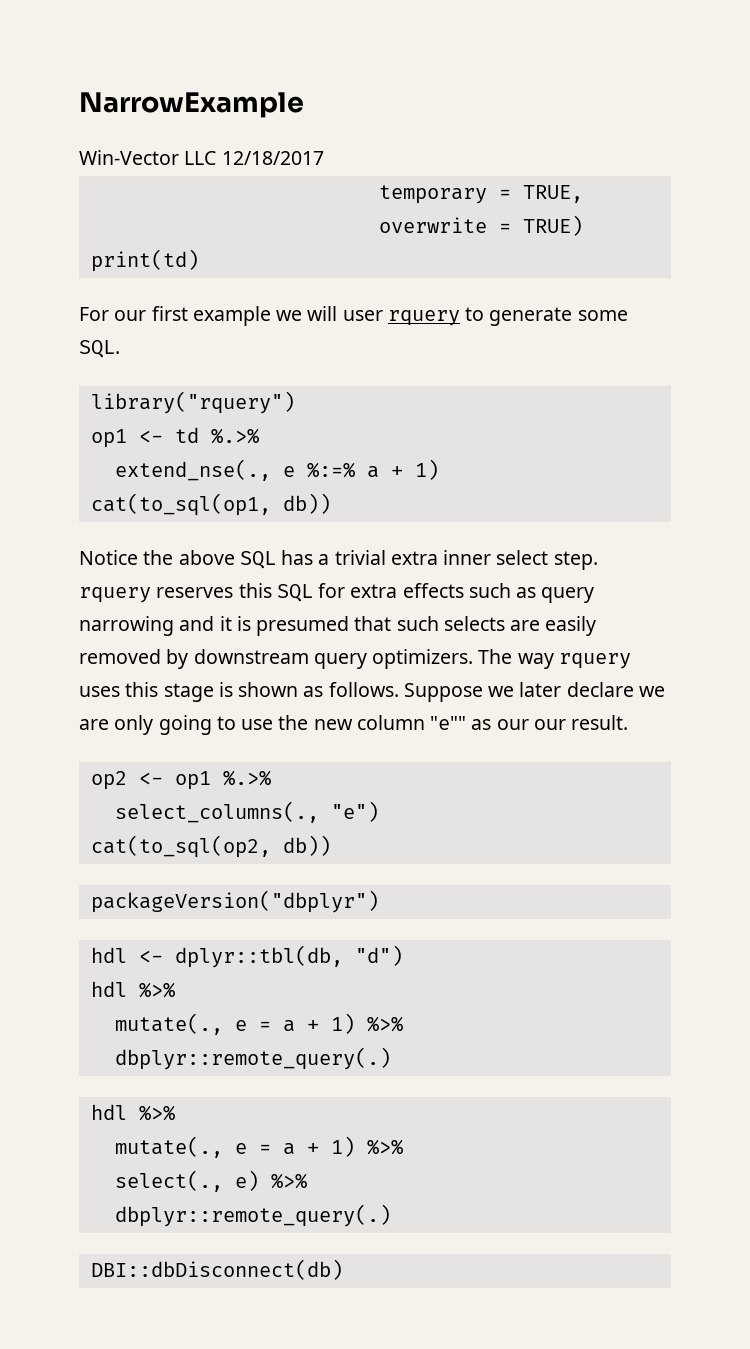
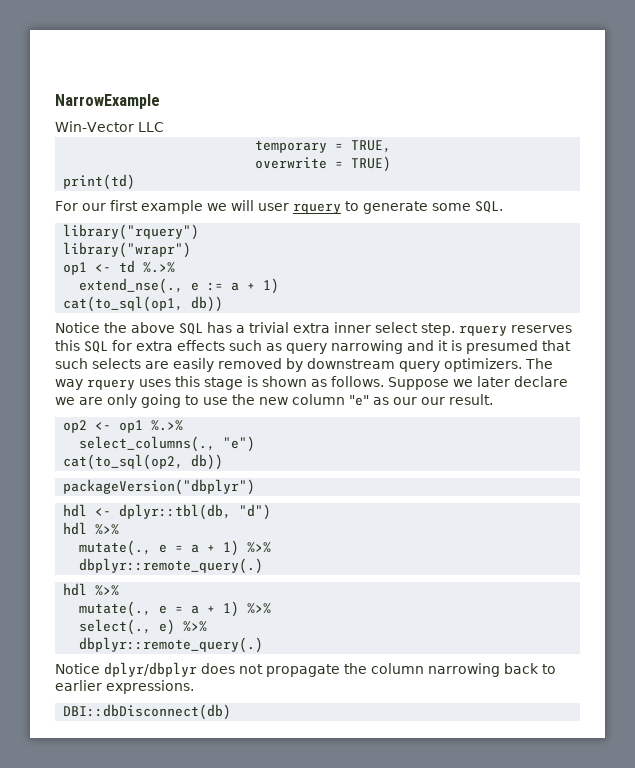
[221,151,324,165] 12/18/2017 -> (164, 127) none
(295, 402) none -> [63,242,192,258] // library("wrapr")
[306,462,355,478] %:=% -> [207,282,224,291] :=
[430,716,467,730] "e"" -> [349,395,369,406] "e"
(391, 1215) none -> [55,662,556,677] [55,680,194,694] // Notice dplyr/dbplyr does not propagate the column narrowing back to earlier expressions.

